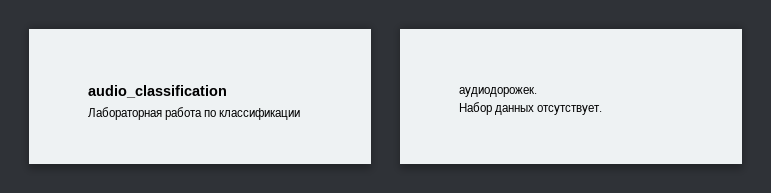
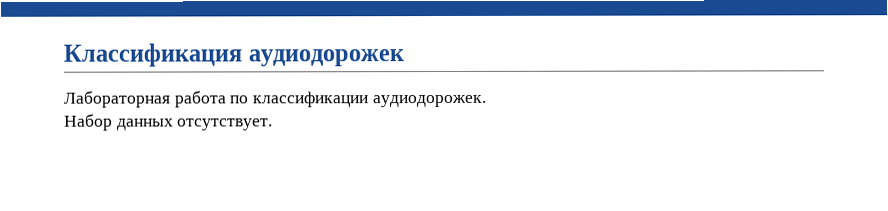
[88,85,227,98] audio_classification -> [63,43,405,67] Классификация аудиодорожек

